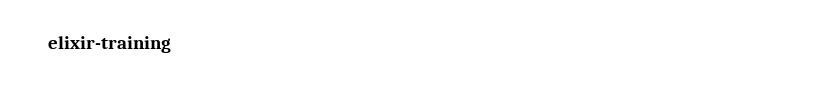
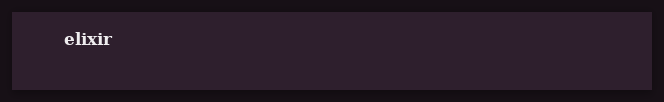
[48,36,171,53] elixir-training -> [64,32,113,45] elixir

